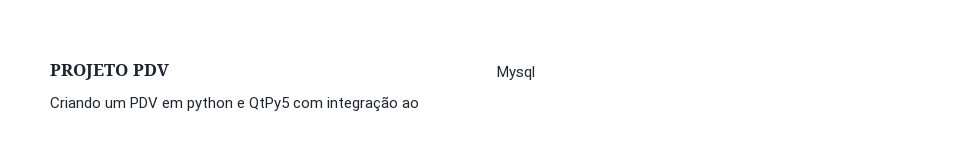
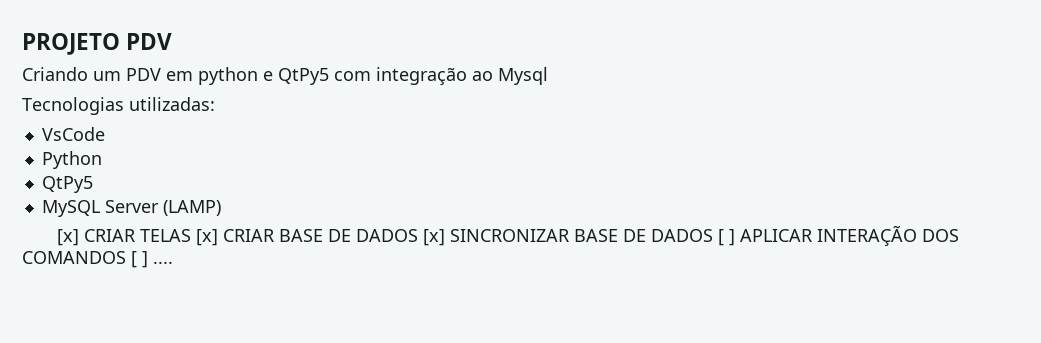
(535, 73) none -> [22,97,215,115] [41,127,105,141] [41,151,102,169] [41,176,93,193] [41,200,221,217] [56,225,959,246] [22,251,173,268] // Tecnologias utilizadas: // VsCode // Python // QtPy5 // MySQL Server (LAMP) // [x] CRIAR TELAS [x] CRIAR BASE DE DADOS [x] SINCRONIZAR BASE DE DADOS [ ] APLICAR INTERAÇÃO DOS COMANDOS [ ] ....

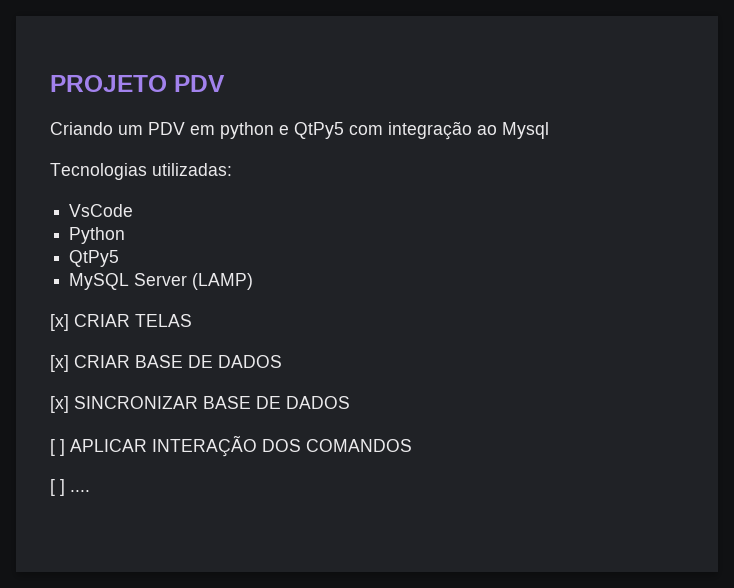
(191, 235) none -> (192, 320) //
(418, 235) none -> (282, 361) //
(713, 235) none -> (350, 402) //
(126, 257) none -> (412, 445) //

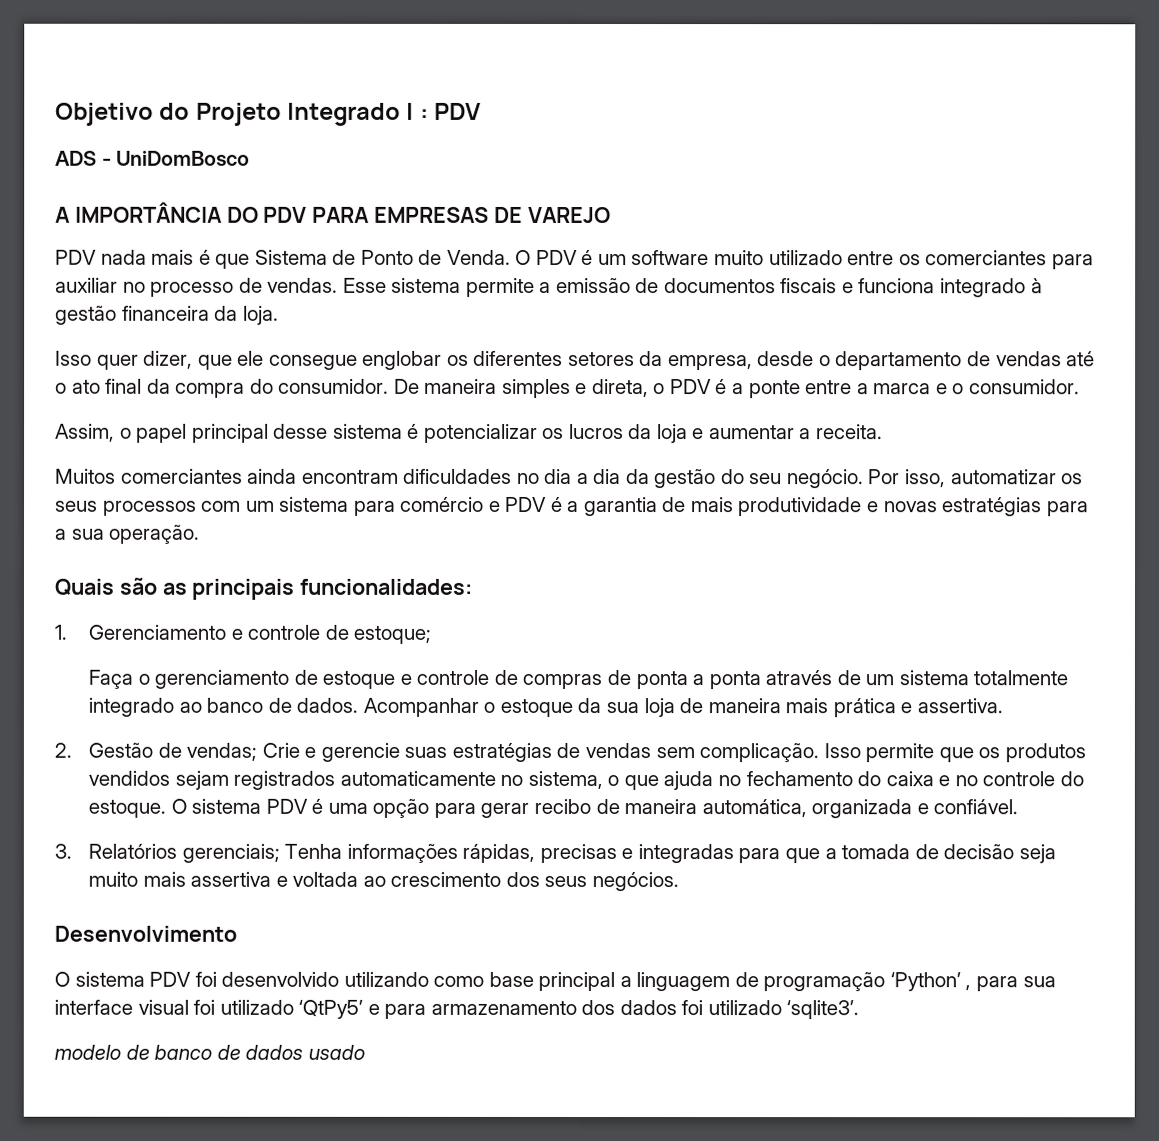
[50,75,225,92] [50,121,549,140] [50,163,232,180] [69,204,134,217] [69,227,126,244] [69,250,120,267] [69,273,254,290] [50,314,192,331] [50,355,282,372] [50,396,350,413] [50,435,412,457] [50,479,90,496] PROJETO PDV // Criando um PDV em python e QtPy5 com integração ao Mysql // Tecnologias utilizadas: // VsCode // Python // QtPy5 // MySQL Server (LAMP) // [x] CRIAR TELAS // [x] CRIAR BASE DE DADOS // [x] SINCRONIZAR BASE DE DADOS // [ ] APLICAR INTERAÇÃO DOS COMANDOS // [ ] .... -> [55,102,482,126] [55,150,251,166] [55,201,611,224] [55,249,1094,270] [55,277,1043,298] [55,305,279,325] [55,350,1096,371] [55,378,1080,399] [55,423,884,444] [55,468,1084,489] [55,496,1089,517] [55,524,201,544] [54,577,473,600] [54,624,432,644] [88,669,1069,690] [88,697,1003,718] [54,742,1086,763] [88,770,1084,791] [88,798,1019,819] [54,843,1056,864] [88,871,680,892] [54,925,237,942] [54,971,1056,992] [54,999,860,1020] [54,1044,365,1060] Objetivo do Projeto Integrado I : PDV // ADS - UniDomBosco // A IMPORTÂNCIA DO PDV PARA EMPRESAS DE VAREJO // PDV nada mais é que Sistema de Ponto de Venda. O PDV é um software muito utilizado entre os comerciantes para auxiliar no processo de vendas. Esse sistema permite a emissão de documentos fiscais e funciona integrado à gestão financeira da loja. // Isso quer dizer, que ele consegue englobar os diferentes setores da empresa, desde o departamento de vendas até o ato final da compra do consumidor. De maneira simples e direta, o PDV é a ponte entre a marca e o consumidor. // Assim, o papel principal desse sistema é potencializar os lucros da loja e aumentar a receita. // Muitos comerciantes ainda encontram dificuldades no dia a dia da gestão do seu negócio. Por isso, automatizar os seus processos com um sistema para comércio e PDV é a garantia de mais produtividade e novas estratégias para a sua operação. // Quais são as principais funcionalidades: // 1. Gerenciamento e controle de estoque; // Faça o gerenciamento de estoque e controle de compras de ponta a ponta através de um sistema totalmente integrado ao banco de dados. Acompanhar o estoque da sua loja de maneira mais prática e assertiva. // 2. Gestão de vendas; Crie e gerencie suas estratégias de vendas sem complicação. Isso permite que os produtos vendidos sejam registrados automaticamente no sistema, o que ajuda no fechamento do caixa e no controle do estoque. O sistema PDV é uma opção para gerar recibo de maneira automática, organizada e confiável. // 3. Relatórios gerenciais; Tenha informações rápidas, precisas e integradas para que a tomada de decisão seja muito mais assertiva e voltada ao crescimento dos seus negócios. // Desenvolvimento // O sistema PDV foi desenvolvido utilizando como base principal a linguagem de programação ‘Python’ , para sua interface visual foi utilizado ‘QtPy5’ e para armazenamento dos dados foi utilizado ‘sqlite3’. // modelo de banco de dados usado

